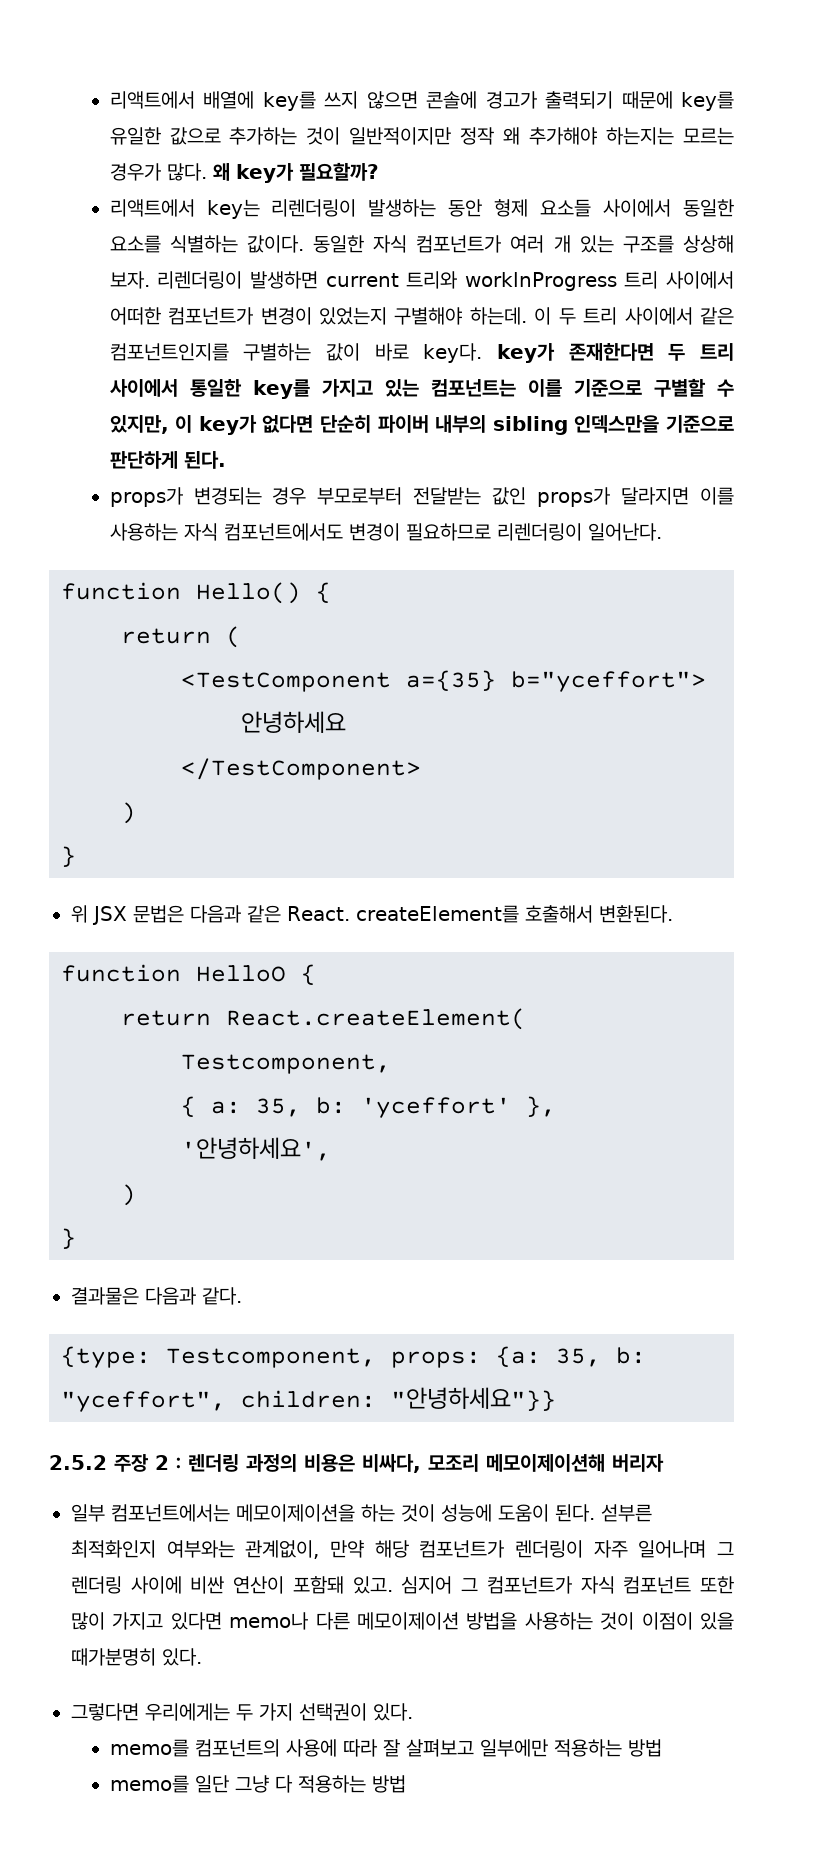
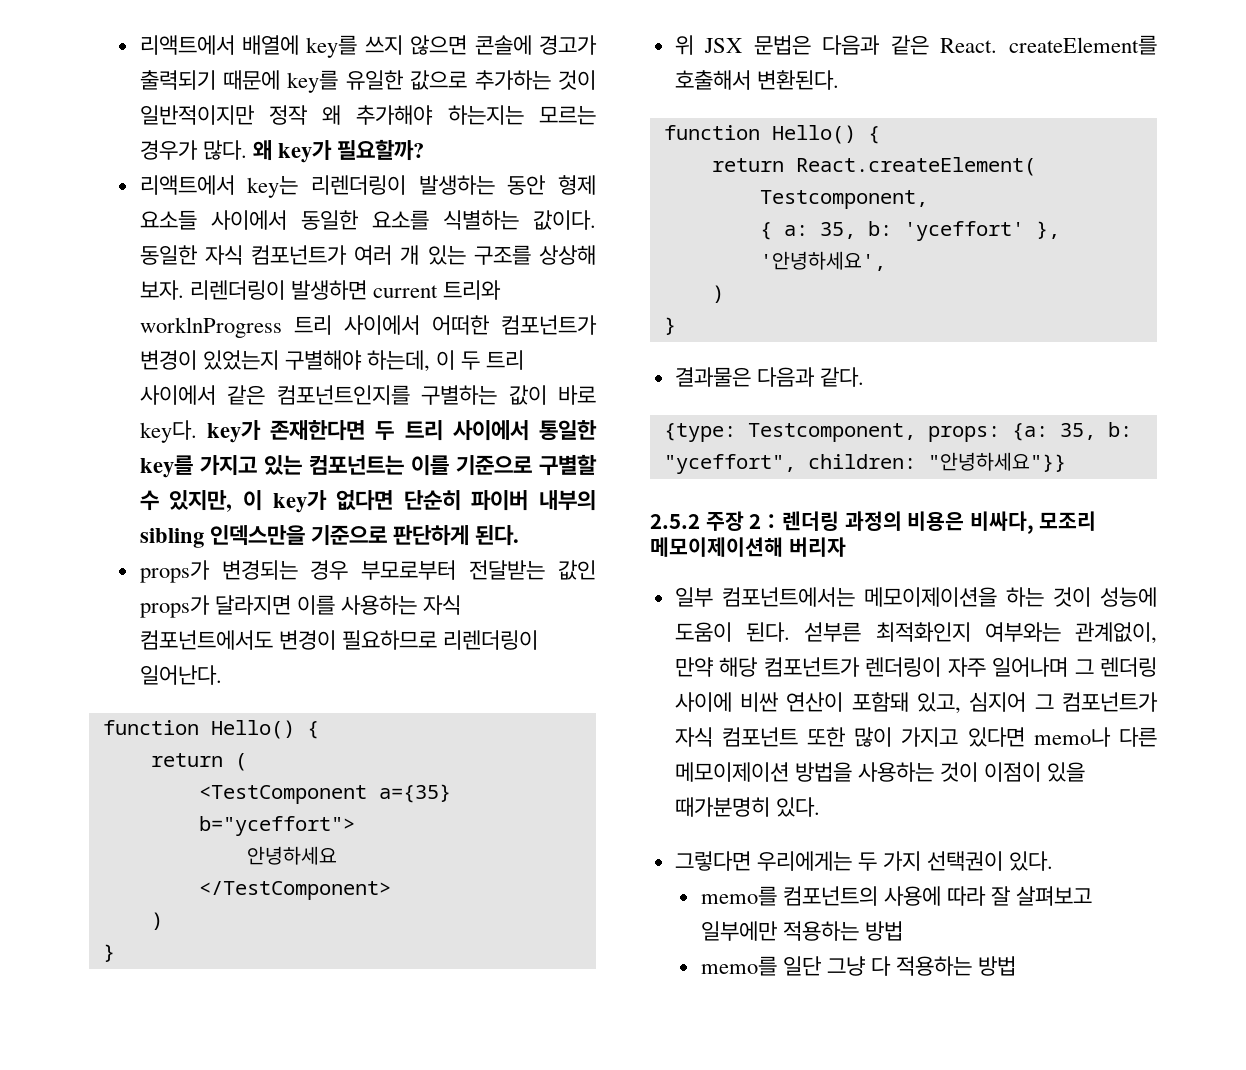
[469,307,527,325] 하는데. -> [366,350,430,372] 하는데,
[196,965,286,982] HelloO -> [771,125,856,144] Hello()
[352,1576,393,1594] 있고. -> [917,692,962,714] 있고,

